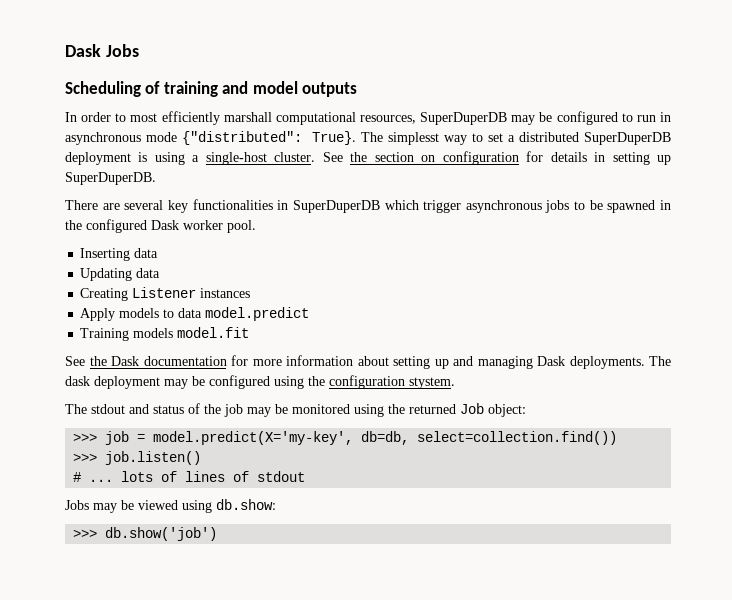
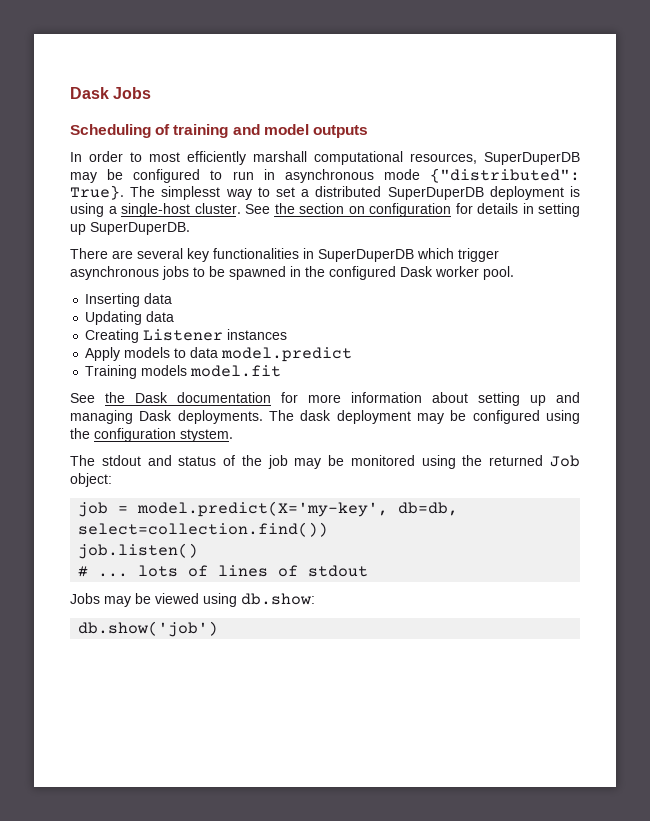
[73,433,98,442] >>> -> (112, 480) none
[73,453,98,462] >>> -> (329, 529) none
[73,529,98,538] >>> -> (315, 599) none

